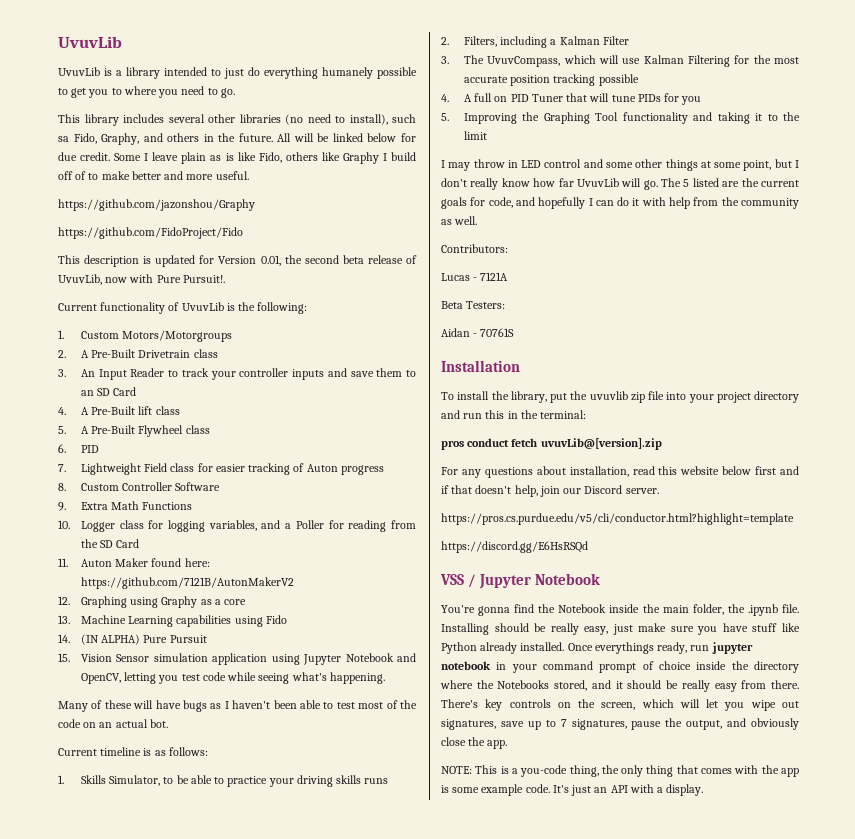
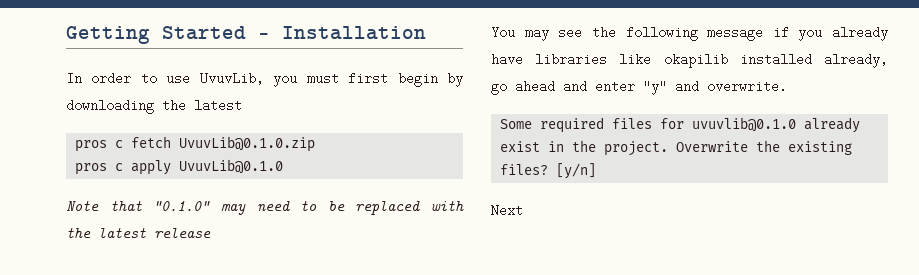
[58,36,122,48] [58,67,417,79] [58,86,235,98] [58,114,416,126] [58,133,417,145] [58,152,416,164] [58,171,249,180] [58,199,255,211] [58,227,243,239] [58,255,417,267] [58,274,225,285] [58,302,308,314] [58,330,233,342] [58,349,218,358] [58,368,416,380] [80,387,137,396] [58,406,180,415] [58,425,210,437] [58,444,99,453] [58,463,384,475] [58,482,221,491] [58,501,193,511] [58,520,416,532] [80,539,140,548] [58,558,210,567] [80,577,294,589] [58,596,247,608] [58,615,287,627] [58,634,207,645] [58,653,416,665] [80,672,385,684] [58,700,417,712] [58,719,168,728] [58,747,208,756] [58,775,389,787] [441,36,629,48] [441,55,799,67] [463,74,639,86] [441,93,702,105] [441,112,800,124] [463,131,487,140] [441,159,799,171] [441,178,799,190] [441,197,800,209] [441,216,478,225] [441,244,508,253] [441,272,509,281] [441,301,506,309] [441,328,515,337] [441,360,520,372] [441,391,799,403] [441,410,587,419] [441,438,662,450] [441,466,799,478] [441,485,659,497] [441,513,794,525] [441,541,588,553] [440,573,601,589] [441,604,799,616] [441,623,800,635] [441,642,753,654] [441,661,799,673] [440,680,799,692] [441,699,799,711] [441,718,799,730] [441,737,508,749] [441,765,800,777] [441,784,704,796] UvuvLib // UvuvLib is a library intended to just do everything humanely possible to get you to where you need to go. // This library includes several other libraries (no need to install), such sa Fido, Graphy, and others in the future. All will be linked below for due credit. Some I leave plain as is like Fido, others like Graphy I build off of to make better and more useful. // https://github.com/jazonshou/Graphy // https://github.com/FidoProject/Fido // This description is updated for Version 0.01, the second beta release of UvuvLib, now with Pure Pursuit!. // Current functionality of UvuvLib is the following: // 1. Custom Motors/Motorgroups // 2. A Pre-Built Drivetrain class // 3. An Input Reader to track your controller inputs and save them to an SD Card // 4. A Pre-Built lift class // 5. A Pre-Built Flywheel class // 6. PID // 7. Lightweight Field class for easier tracking of Auton progress // 8. Custom Controller Software // 9. Extra Math Functions // 10. Logger class for logging variables, and a Poller for reading from the SD Card // 11. Auton Maker found here: https://github.com/7121B/AutonMakerV2 // 12. Graphing using Graphy as a core // 13. Machine Learning capabilities using Fido // 14. (IN ALPHA) Pure Pursuit // 15. Vision Sensor simulation application using Jupyter Notebook and OpenCV, letting you test code while seeing what's happening. // Many of these will have bugs as I haven't been able to test most of the code on an actual bot. // Current timeline is as follows: // 1. Skills Simulator, to be able to practice your driving skills runs // 2. Filters, including a Kalman Filter // 3. The UvuvCompass, which will use Kalman Filtering for the most accurate position tracking possible // 4. A full on PID Tuner that will tune PIDs for you // 5. Improving the Graphing Tool functionality and taking it to the limit // I may throw in LED control and some other things at some point, but I don't really know how far UvuvLib will go. The 5 listed are the current goals for code, and hopefully I can do it with help from the community as well. // Contributors: // Lucas - 7121A // Beta Testers: // Aidan - 70761S // Installation // To install the library, put the uvuvlib zip file into your project directory and run this in the terminal: // pros conduct fetch uvuvLib@[version].zip // For any questions about installation, read this website below first and if that doesn't help, join our Discord server. // https://pros.cs.purdue.edu/v5/cli/conductor.html?highlight=template // https://discord.gg/E6HsRSQd // VSS / Jupyter Notebook // You're gonna find the Notebook inside the main folder, the .ipynb file. Installing should be really easy, just make sure you have stuff like Python already installed. Once everythings ready, run jupyter notebook in your command prompt of choice inside the directory where the Notebooks stored, and it should be really easy from there. There's key controls on the screen, which will let you wipe out signatures, save up to 7 signatures, pause the output, and obviously close the app. // NOTE: This is a you-code thing, the only thing that comes with the app is some example code. It's just an API with a display. -> [66,26,426,44] [66,72,464,87] [66,99,242,114] [75,136,316,152] [75,159,284,175] [66,201,464,215] [66,228,211,238] [491,26,888,41] [491,53,888,68] [491,80,787,95] [500,117,861,133] [500,140,853,156] [500,163,597,179] [491,204,523,217] Getting Started - Installation // In order to use UvuvLib, you must first begin by downloading the latest // pros c fetch UvuvLib@0.1.0.zip // pros c apply UvuvLib@0.1.0 // Note that "0.1.0" may need to be replaced with the latest release // You may see the following message if you already have libraries like okapilib installed already, go ahead and enter "y" and overwrite. // Some required files for uvuvlib@0.1.0 already exist in the project. Overwrite the existing files? [y/n] // Next

